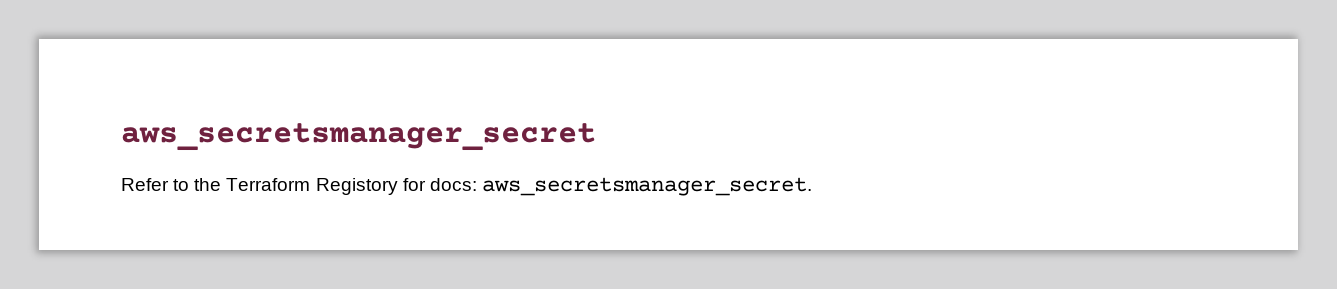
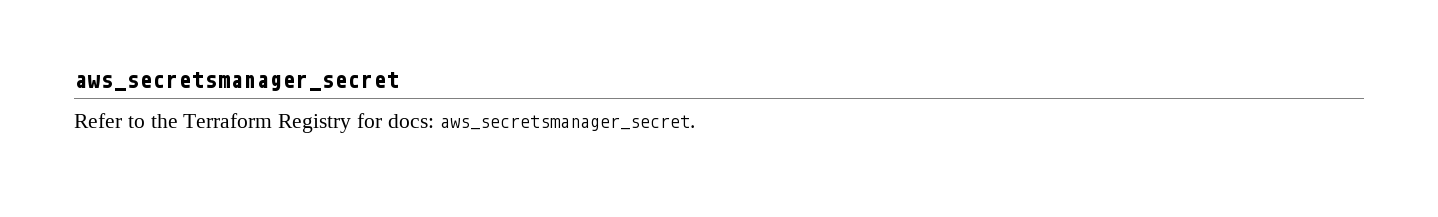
[315,178,398,195] Registory -> [278,114,352,133] Registry

